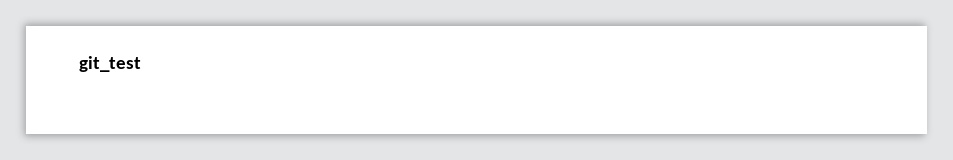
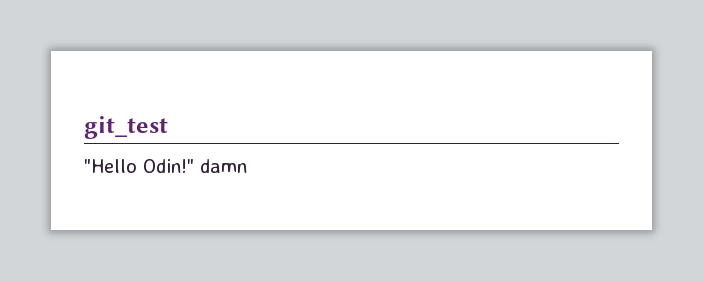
(141, 64) none -> [84,159,247,173] // "Hello Odin!" damn

